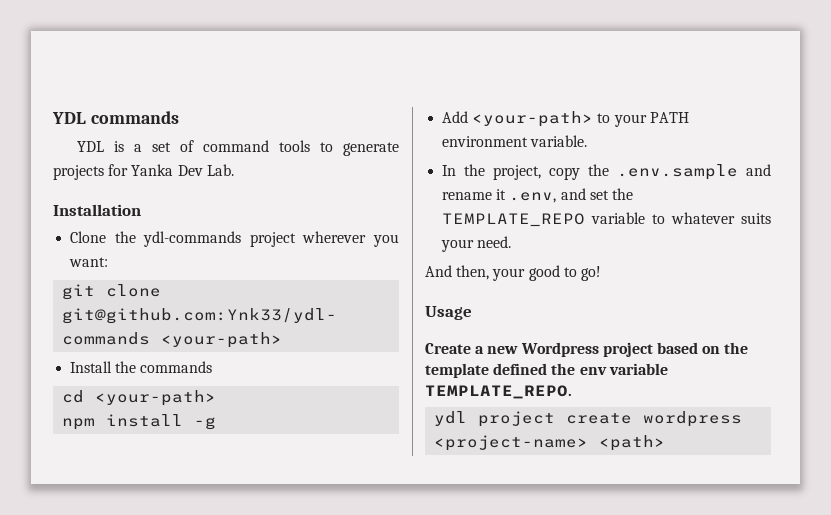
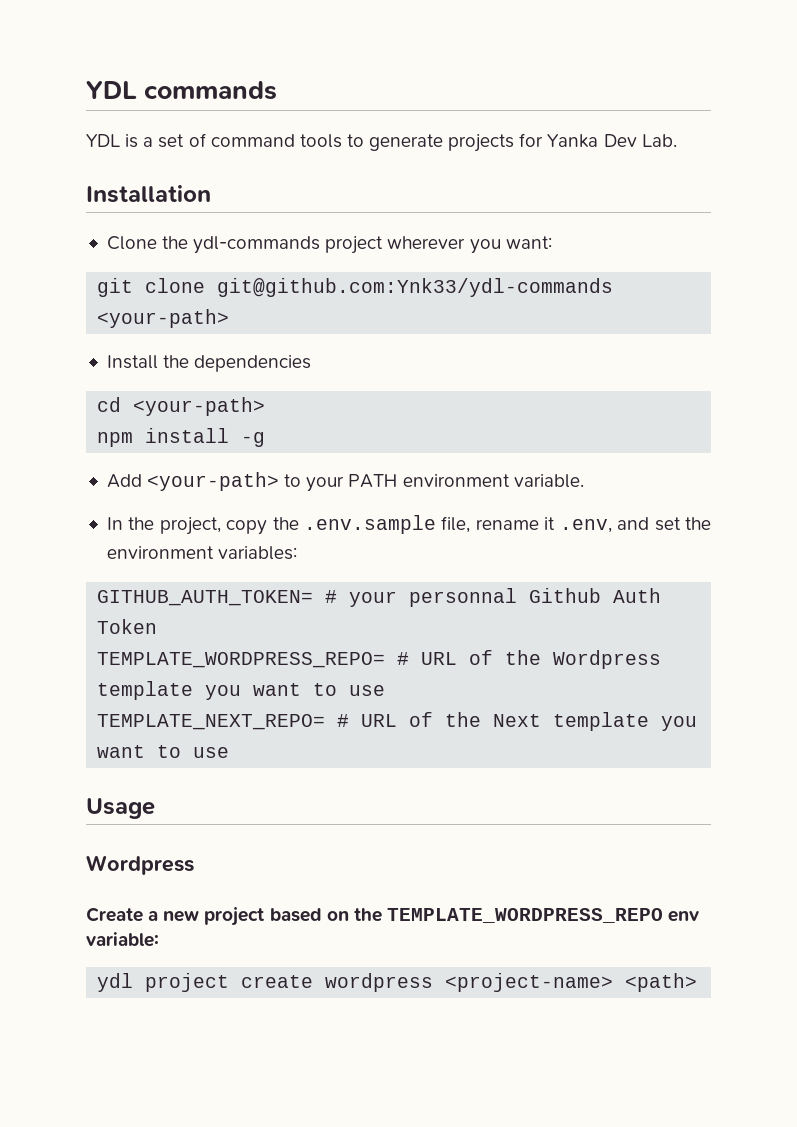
[140,361,213,373] commands -> [194,355,312,372] dependencies
[746,164,771,176] and -> [441,516,471,533] file,
[442,212,771,227] [441,236,512,252] [425,265,601,281] TEMPLATE_REPO variable to whatever suits your need. // And then, your good to go! -> [106,546,298,560] [97,588,662,607] [97,619,158,634] [97,650,662,669] [97,681,386,700] [97,712,698,731] [97,745,230,758] environment variables: // GITHUB_AUTH_TOKEN= # your personnal Github Auth Token // TEMPLATE_WORDPRESS_REPO= # URL of the Wordpress template you want to use // TEMPLATE_NEXT_REPO= # URL of the Next template you want to use
(472, 313) none -> [86,855,194,875] // Wordpress
[520,342,599,357] Wordpress -> (200, 916) none
[425,363,668,378] [425,385,572,399] template defined the env variable TEMPLATE_REPO. -> [386,908,700,923] [86,932,159,947] TEMPLATE_WORDPRESS_REPO env variable:

